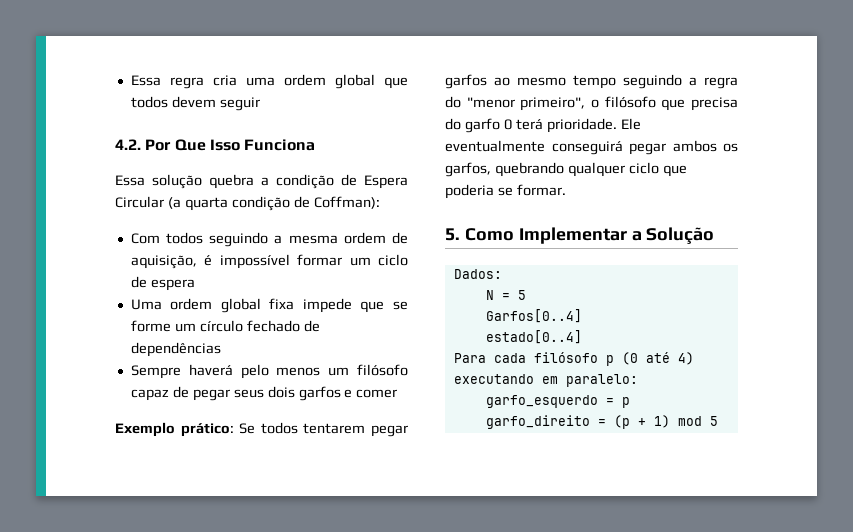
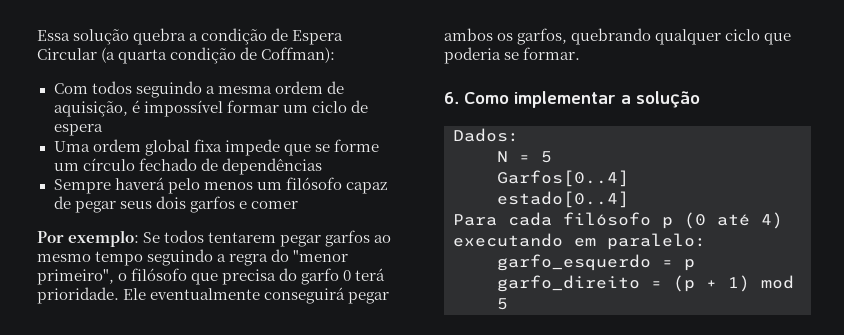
[130,74,408,89] [130,96,260,111] [115,139,316,151] [115,175,145,186] Essa regra cria uma ordem global que todos devem seguir // 4.2. Por Que Isso Funciona // Essa -> [37,30,70,41] Essa
[115,422,234,437] Exemplo prático: -> [37,230,140,247] Por exemplo:
[445,227,715,244] 5. Como Implementar a Solução -> [444,91,700,108] 6. Como implementar a solução

